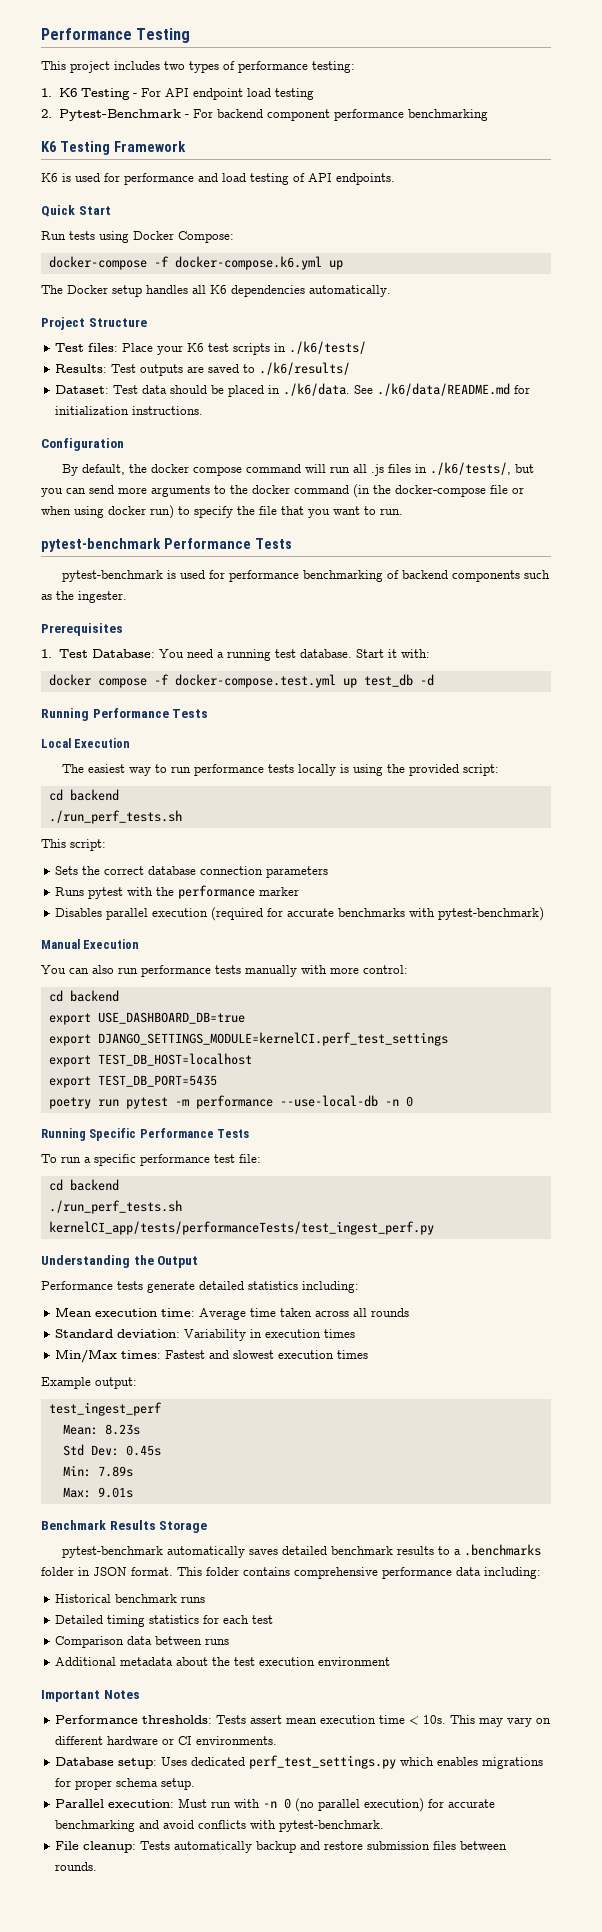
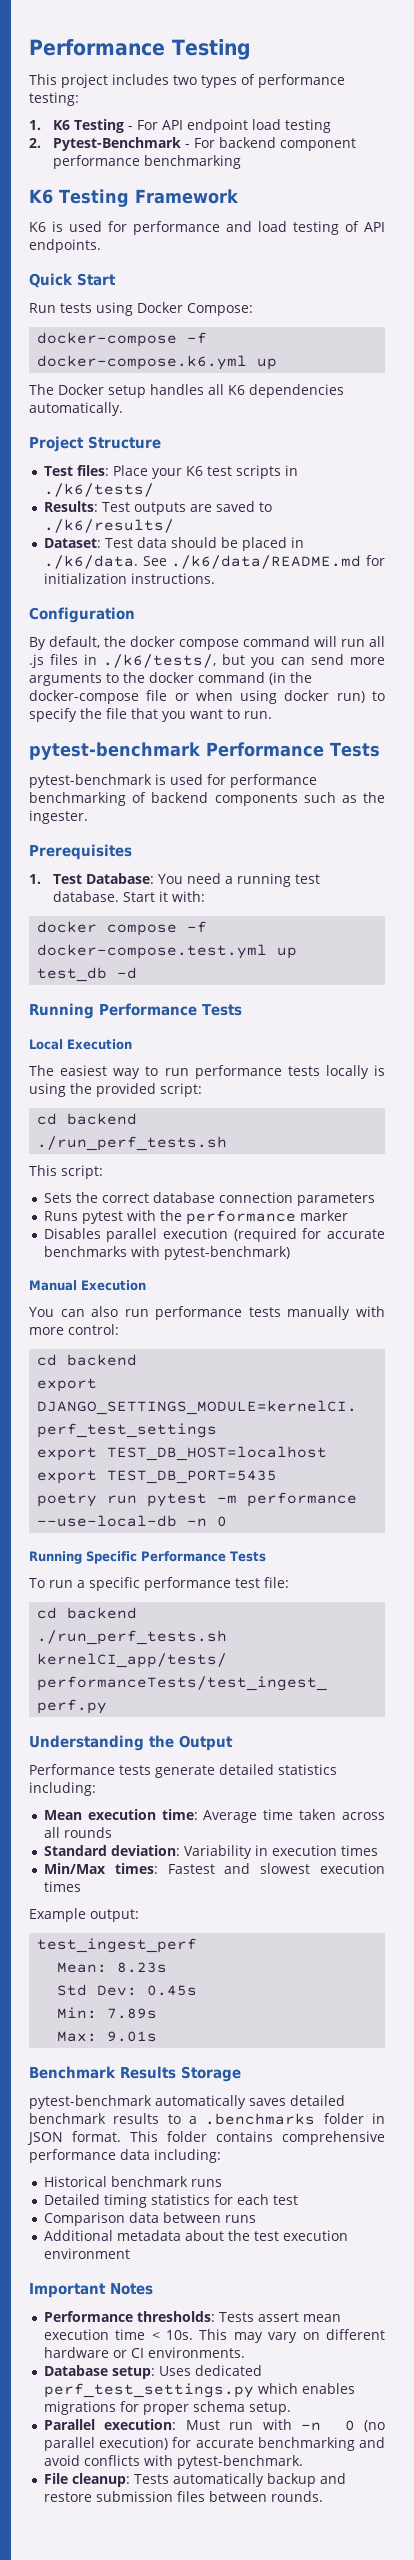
[48,1012,245,1025] // export USE_DASHBOARD_DB=true -> (138, 1360) none

